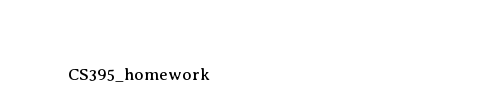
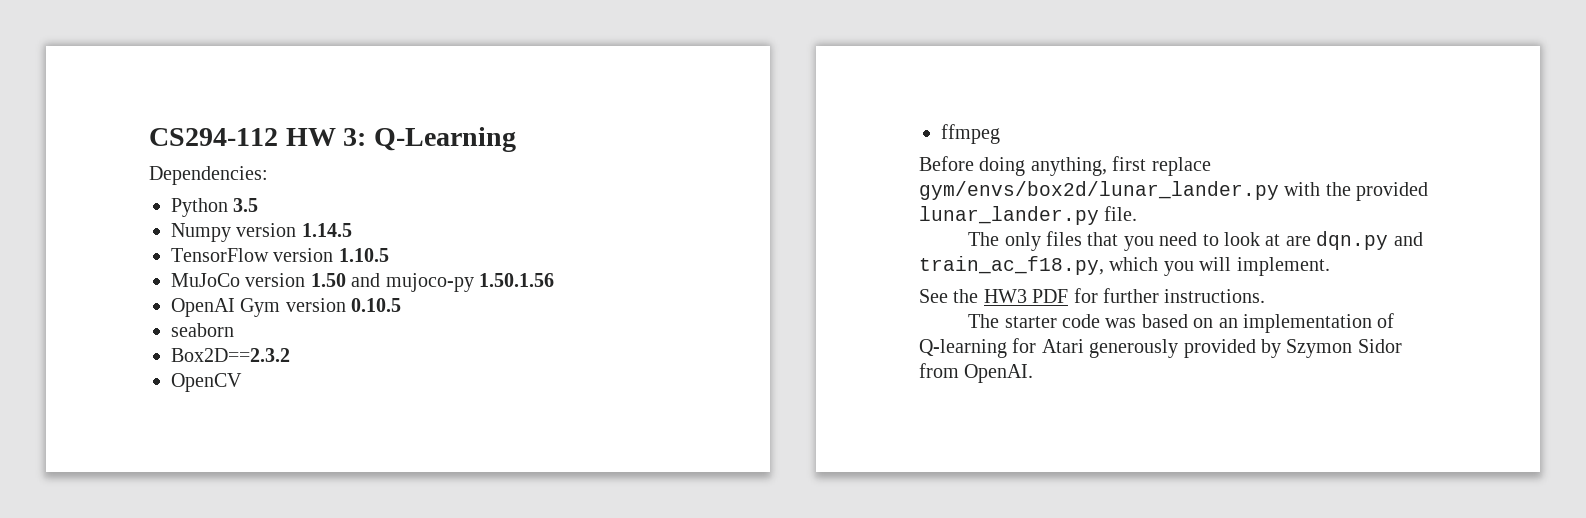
[68,68,210,82] CS395_homework -> [149,127,516,152] [149,166,268,185] [171,198,259,217] [171,223,352,242] [171,248,389,262] [171,273,554,292] [171,298,402,317] [171,323,234,337] [171,348,290,362] [171,373,242,392] [941,124,1000,144] [919,156,1211,176] [919,181,1429,201] [919,206,1138,225] [968,231,1423,251] [919,256,1330,276] [919,288,1266,303] [968,313,1395,333] [919,338,1402,358] [919,363,1034,383] CS294-112 HW 3: Q-Learning // Dependencies: // Python 3.5 // Numpy version 1.14.5 // TensorFlow version 1.10.5 // MuJoCo version 1.50 and mujoco-py 1.50.1.56 // OpenAI Gym version 0.10.5 // seaborn // Box2D==2.3.2 // OpenCV // ffmpeg // Before doing anything, first replace gym/envs/box2d/lunar_lander.py with the provided lunar_lander.py file. // The only files that you need to look at are dqn.py and train_ac_f18.py, which you will implement. // See the HW3 PDF for further instructions. // The starter code was based on an implementation of Q-learning for Atari generously provided by Szymon Sidor from OpenAI.

